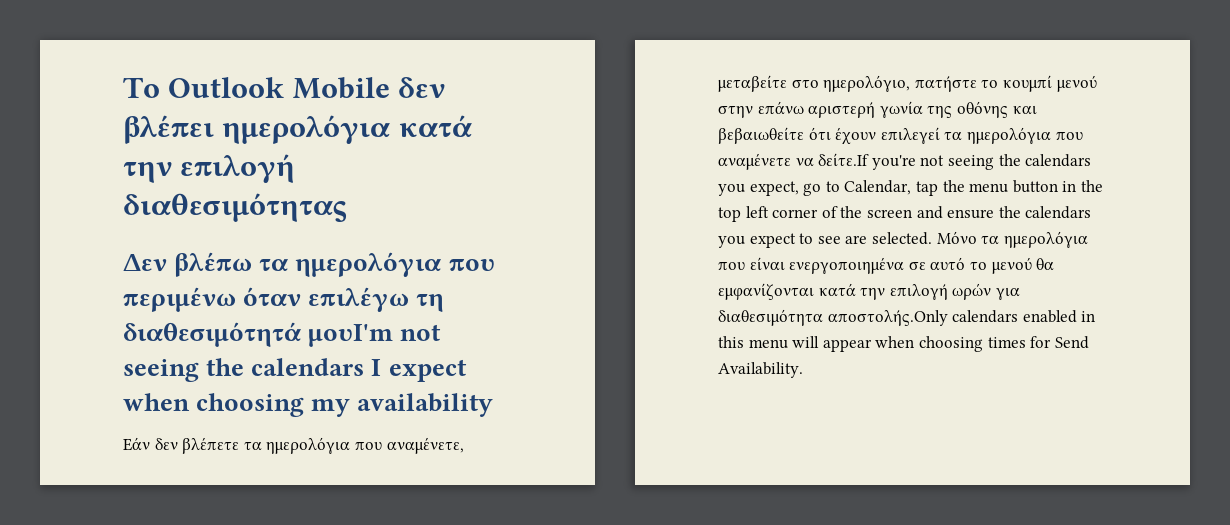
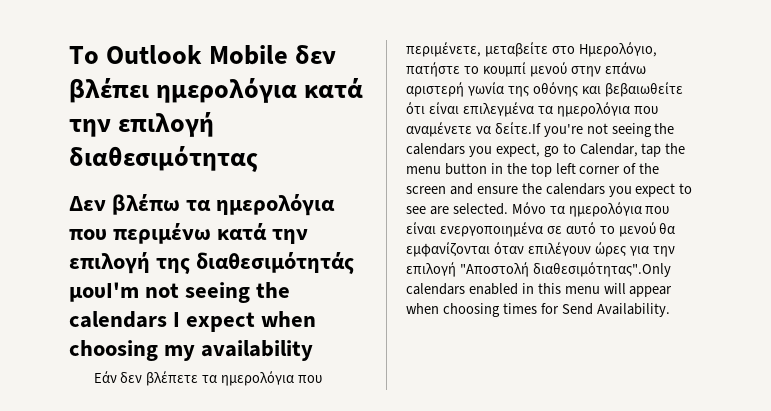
[243,287,445,312] [123,322,301,347] όταν επιλέγω τη διαθεσιμότητά -> [217,223,309,244] [69,252,355,274] κατά την επιλογή της διαθεσιμότητάς
[386,437,464,454] αναμένετε, -> [406,42,481,57] περιμένετε,
[823,75,911,92] ημερολόγιο, -> [578,42,657,57] Ημερολόγιο,
[835,127,940,145] έχουν επιλεγεί -> [428,102,534,117] είναι επιλεγμένα
[818,283,1020,300] [718,309,948,326] κατά την επιλογή ωρών για διαθεσιμότητα αποστολής.Only -> [493,242,675,257] [406,262,671,277] όταν επιλέγουν ώρες για την επιλογή "Αποστολή διαθεσιμότητας".Only

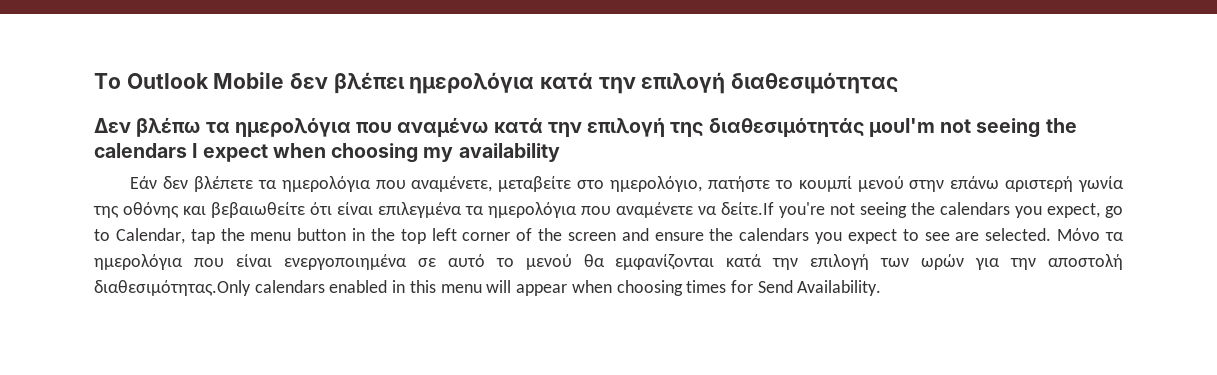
[113,223,212,244] περιμένω -> [397,118,489,137] αναμένω
[406,42,481,57] περιμένετε, -> [411,176,493,192] αναμένετε,
[578,42,657,57] Ημερολόγιο, -> [610,176,703,192] ημερολόγιο,
[493,242,675,257] [406,262,671,277] όταν επιλέγουν ώρες για την επιλογή "Αποστολή διαθεσιμότητας".Only -> [726,254,1124,270] [94,280,251,296] κατά την επιλογή των ωρών για την αποστολή διαθεσιμότητας.Only

